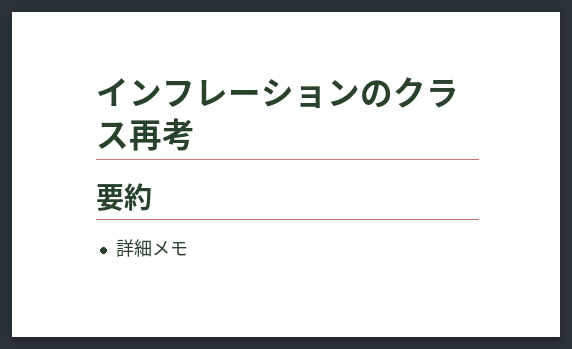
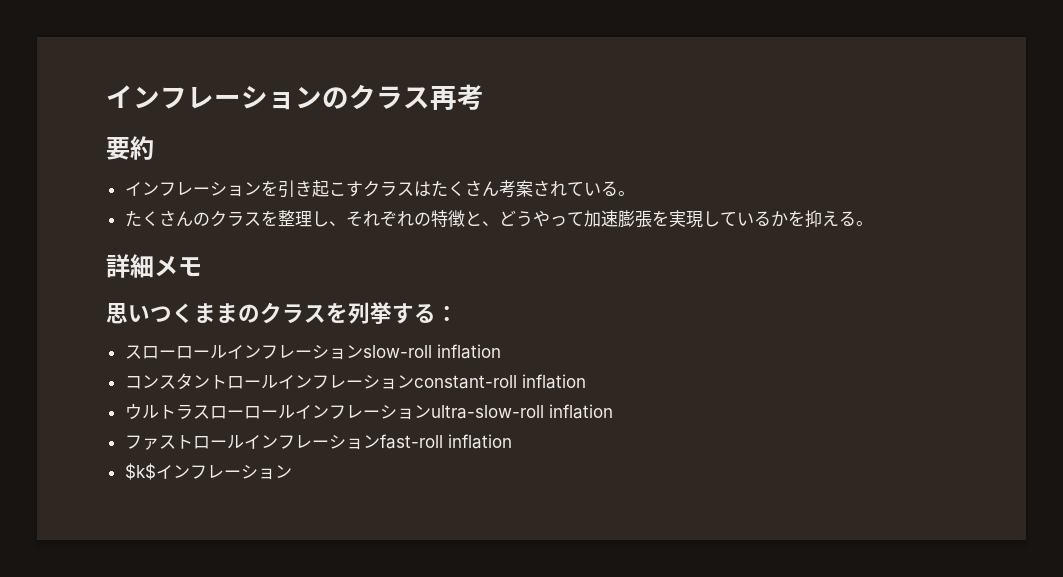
[115,239,188,257] 詳細メモ -> [124,180,635,198] [124,210,873,228] [106,254,202,278] [106,302,458,324] [124,344,501,360] [124,373,586,390] [124,403,613,420] [124,434,512,450] [124,463,292,480] インフレーションを引き起こすクラスはたくさん考案されている。 // たくさんのクラスを整理し、それぞれの特徴と、どうやって加速膨張を実現しているかを抑える。 // 詳細メモ // 思いつくままのクラスを列挙する： // スローロールインフレーションslow-roll inflation // コンスタントロールインフレーションconstant-roll inflation // ウルトラスローロールインフレーションultra-slow-roll inflation // ファストロールインフレーションfast-roll inflation // $k$インフレーション

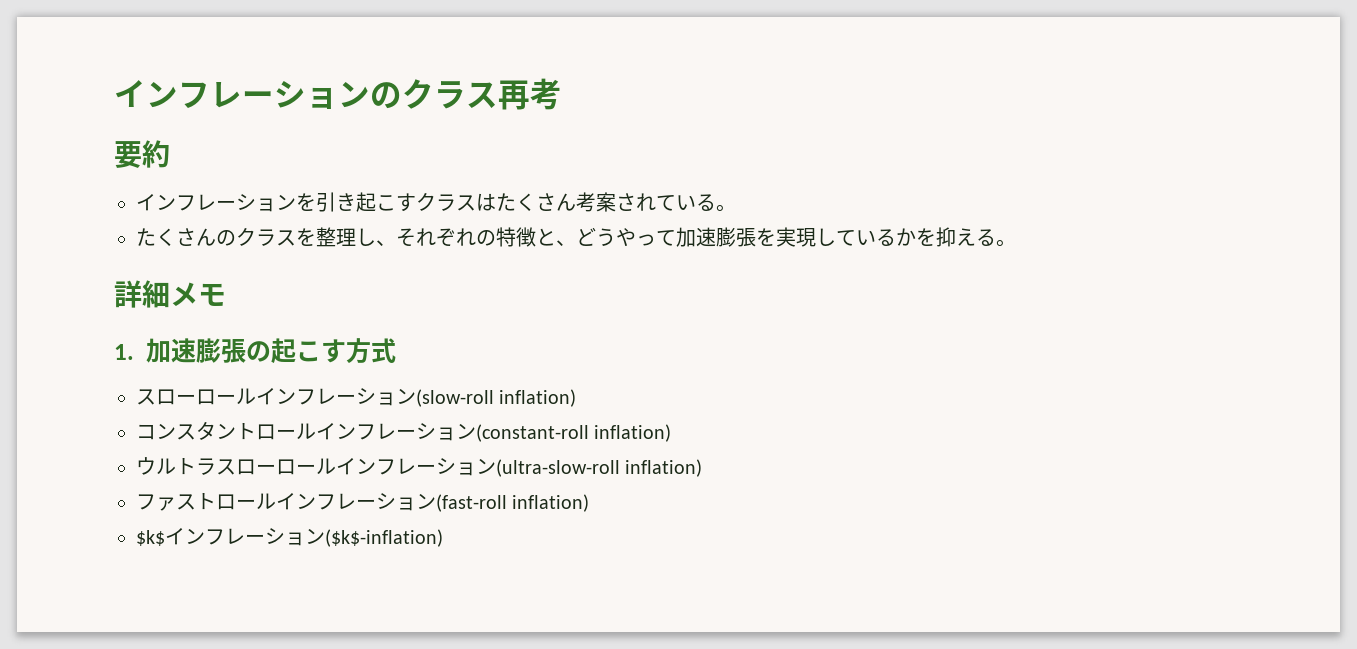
[106,302,458,324] [124,344,501,360] 思いつくままのクラスを列挙する： // スローロールインフレーションslow-roll inflation -> [114,338,396,364] [136,388,577,407] 1.加速膨張の起こす方式 // スローロールインフレーション(slow-roll inflation)
[413,374,586,389] constant-roll inflation -> [476,424,672,442] (constant-roll inflation)
[430,404,613,419] ultra-slow-roll inflation -> [496,459,703,477] (ultra-slow-roll inflation)
[379,434,512,449] fast-roll inflation -> [436,494,590,512] (fast-roll inflation)
(292, 471) none -> [325,529,443,547] ($k$-inflation)

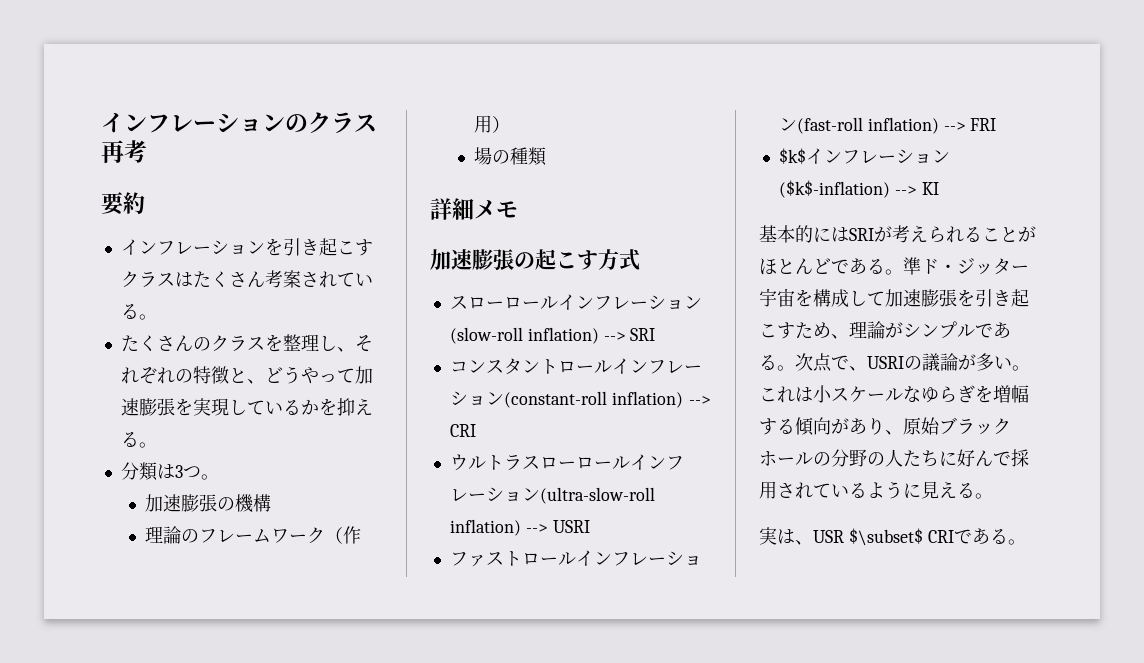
(1016, 243) none -> [120,462,219,481] [145,494,272,513] [145,526,362,544] [474,115,511,133] [474,147,548,166] // 分類は3つ。 // 加速膨張の機構 // 理論のフレームワーク（作用） // 場の種類
[114,344,134,360] 1. -> (518, 209) none
(577, 398) none -> [603,328,656,341] --> SRI
(672, 433) none -> [689,396,711,405] [449,424,476,437] --> CRI
(703, 468) none -> [525,520,590,533] --> USRI
(590, 503) none -> [943,118,997,131] --> FRI
(443, 538) none -> [894,182,939,195] [759,225,1036,243] [759,257,1029,275] [759,288,1029,307] [759,321,1011,339] [759,353,1030,372] [759,385,1029,403] [759,417,1011,436] [759,449,1029,467] [759,481,993,499] [759,527,1026,546] --> KI // 基本的にはSRIが考えられることがほとんどである。準ド・ジッター宇宙を構成して加速膨張を引き起こすため、理論がシンプルである。次点で、USRIの議論が多い。これは小スケールなゆらぎを増幅する傾向があり、原始ブラックホールの分野の人たちに好んで採用されているように見える。 // 実は、USR $\subset$ CRIである。

